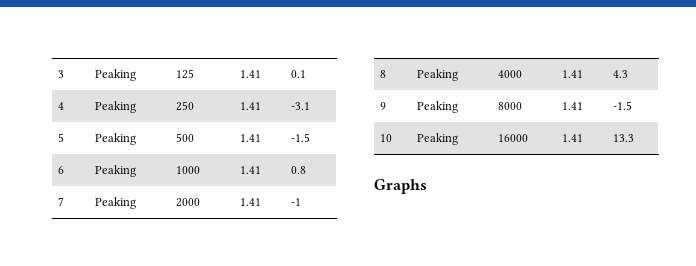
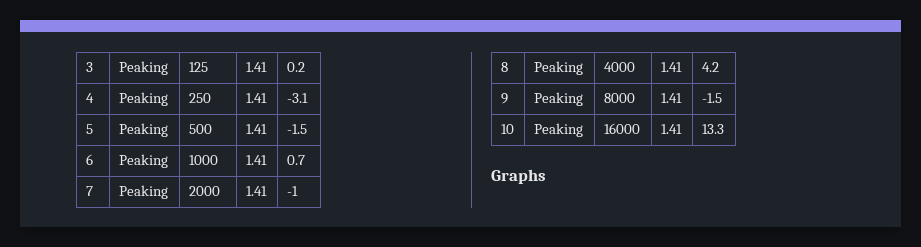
[290,70,306,78] 0.1 -> [286,62,305,72] 0.2
[290,166,306,174] 0.8 -> [286,155,305,165] 0.7
[612,70,628,78] 4.3 -> [701,62,719,72] 4.2

